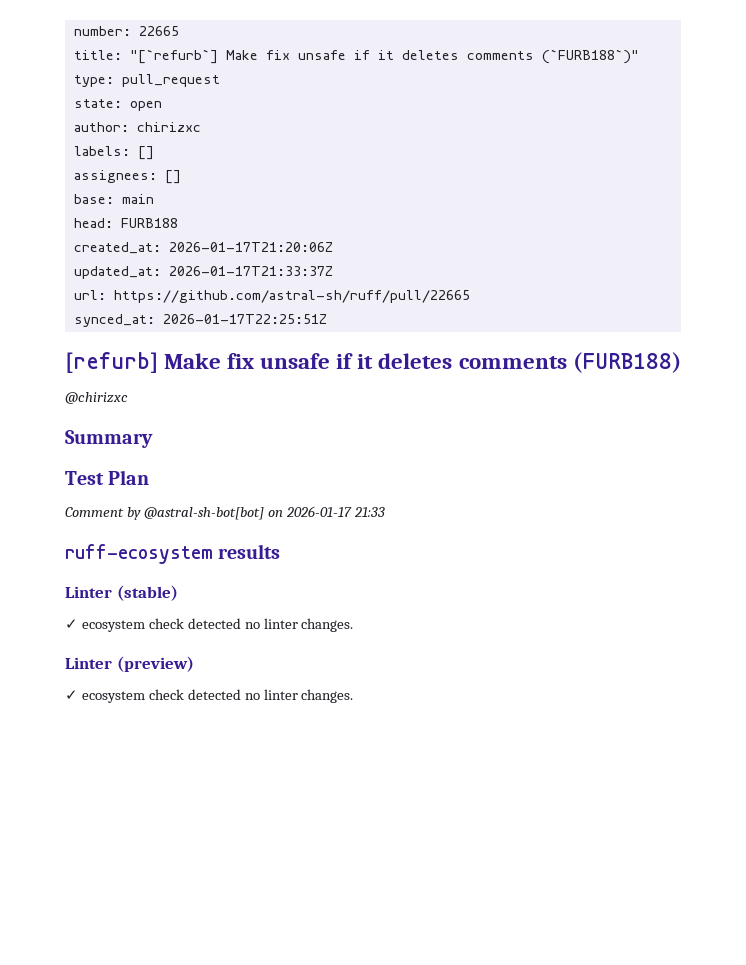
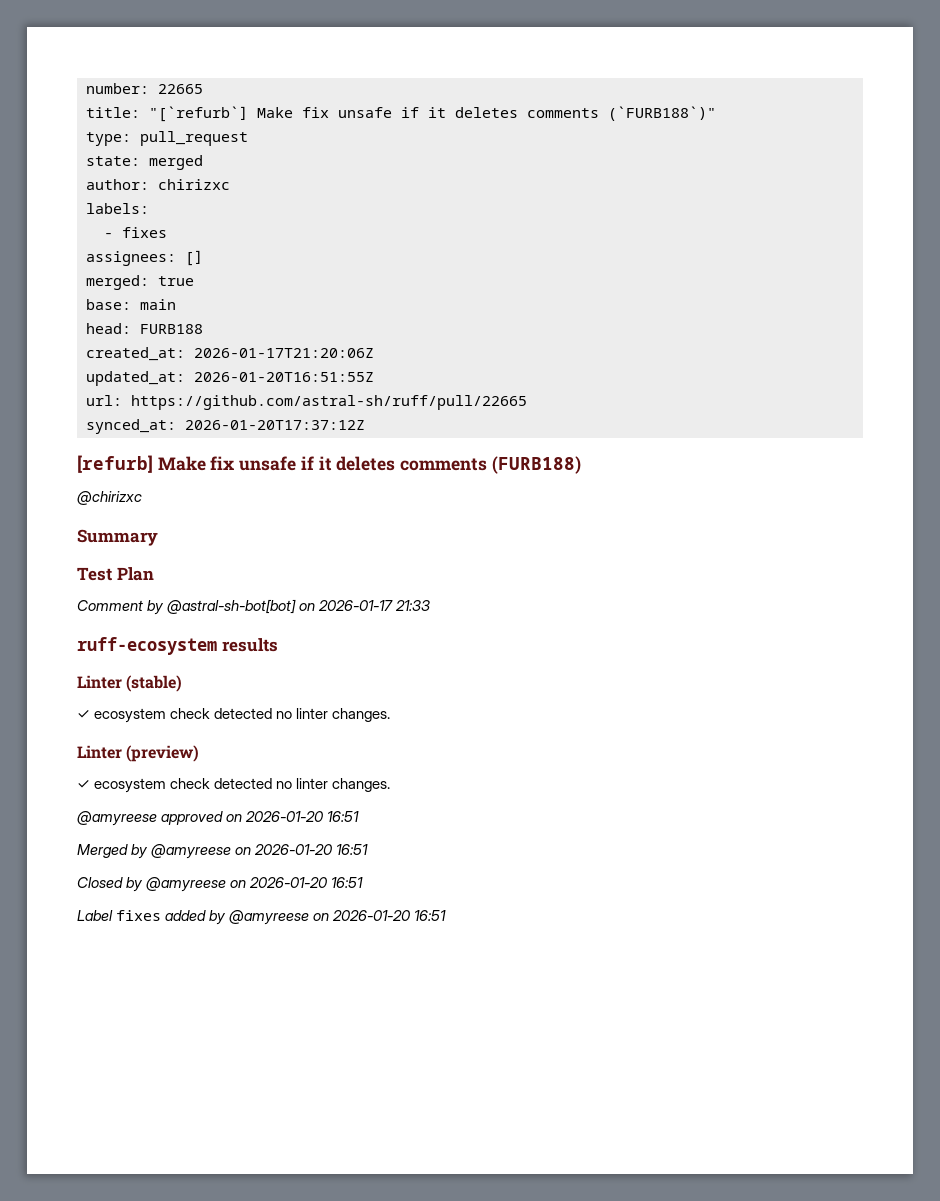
[129,101,162,111] open -> [149,155,203,170] merged
[137,146,154,160] [] -> [104,227,167,238] // - fixes
(181, 177) none -> [86,275,194,290] // merged: true
[168,266,333,276] 2026-01-17T21:33:37Z -> [194,372,374,382] 2026-01-20T16:51:55Z
[162,314,327,324] 2026-01-17T22:25:51Z -> [185,420,365,430] 2026-01-20T17:37:12Z
(354, 696) none -> [77,811,360,826] [77,844,369,859] [77,877,364,892] [77,910,447,925] // @amyreese approved on 2026-01-20 16:51 // Merged by @amyreese on 2026-01-20 16:51 // Closed by @amyreese on 2026-01-20 16:51 // Label fixes added by @amyreese on 2026-01-20 16:51

